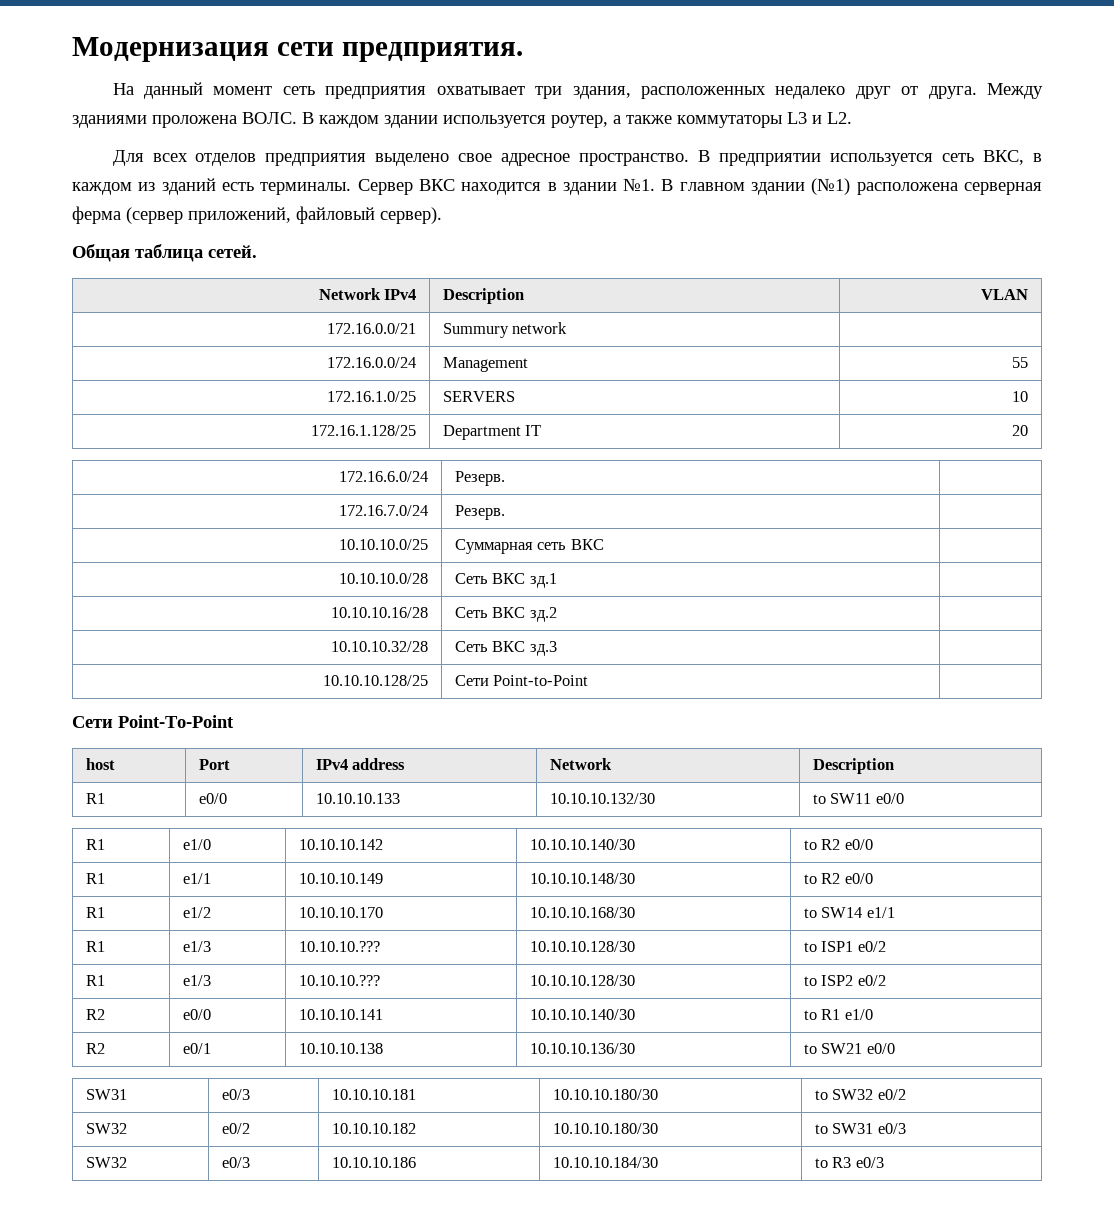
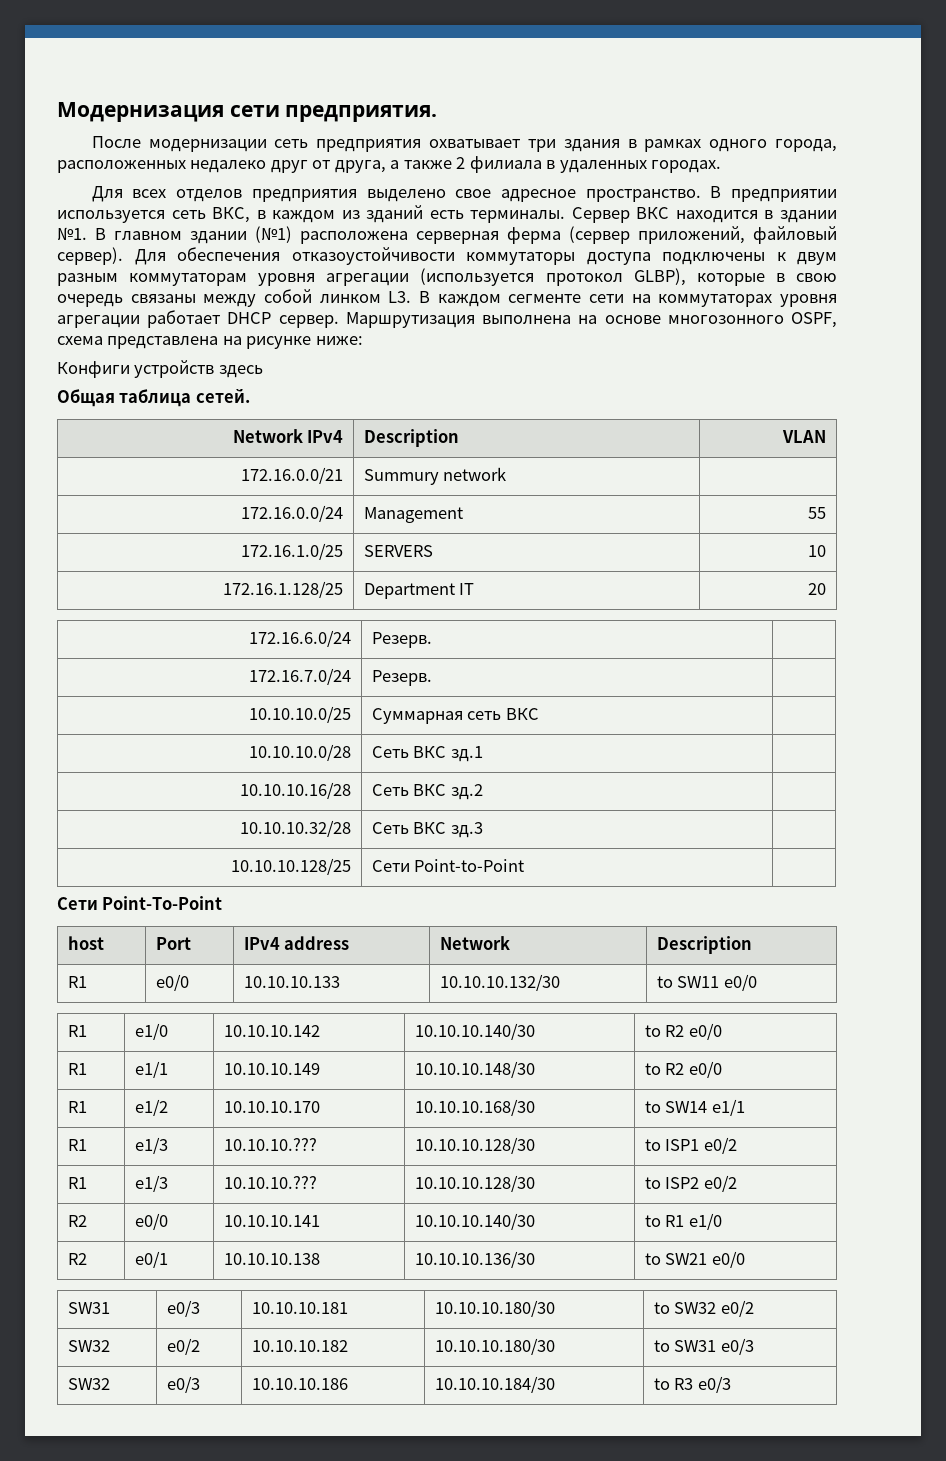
[112,82,273,99] На данный момент -> [91,136,267,152] После модернизации
[572,83,1043,99] [72,112,852,128] здания, расположенных недалеко друг от друга. Между зданиями проложена ВОЛС. В каждом здании используется роутер, а также коммутаторы L3 и L2. -> [563,139,837,152] [57,156,722,173] здания в рамках одного города, расположенных недалеко друг от друга, а также 2 филиала в удаленных городах.
(442, 215) none -> [134,247,837,265] [57,268,837,286] [57,289,837,307] [57,310,837,328] [57,336,363,349] [57,360,263,378] Для обеспечения отказоустойчивости коммутаторы доступа подключены к двум разным коммутаторам уровня агрегации (используется протокол GLBP), которые в свою очередь связаны между собой линком L3. В каждом сегменте сети на коммутаторах уровня агрегации работает DHCP сервер. Маршрутизация выполнена на основе многозонного OSPF, схема представлена на рисунке ниже: // Конфиги устройств здесь

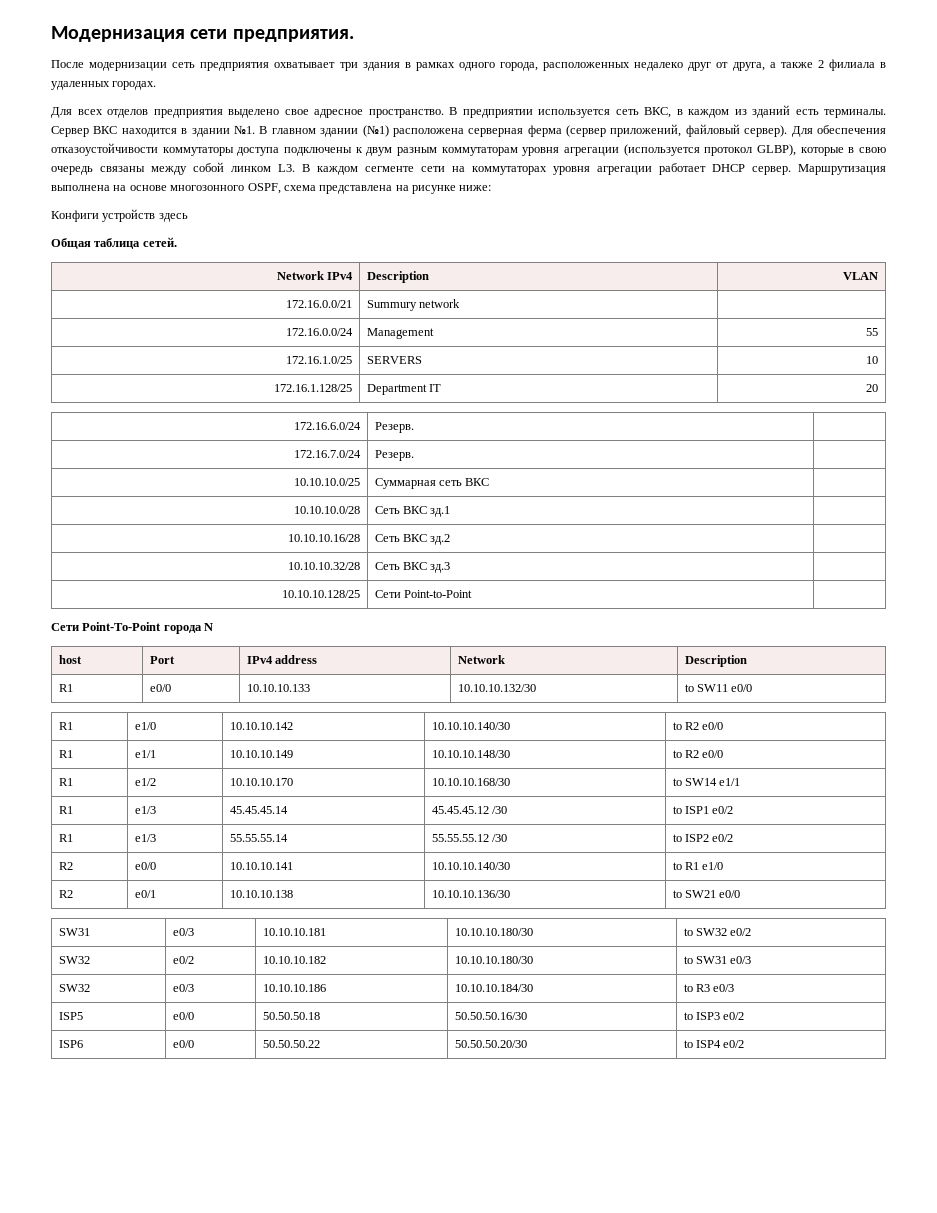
(223, 903) none -> [163,623,214,634] города N
[223,1138,317,1151] [414,1137,535,1154] 10.10.10.??? | 10.10.10.128/30 -> [229,806,288,814] [431,806,507,814] 45.45.45.14 | 45.45.45.12 /30
[223,1176,317,1189] [414,1175,535,1192] 10.10.10.??? | 10.10.10.128/30 -> [229,834,288,842] [431,834,507,842] 55.55.55.14 | 55.55.55.12 /30
(731, 1384) none -> [58,1012,83,1020] [172,1012,194,1020] [262,1012,320,1020] [454,1012,527,1020] [683,1012,745,1020] [58,1040,83,1048] [172,1040,194,1048] [262,1040,320,1048] [454,1040,527,1048] [683,1040,745,1048] // ISP5 | e0/0 | 50.50.50.18 | 50.50.50.16/30 | to ISP3 e0/2 // ISP6 | e0/0 | 50.50.50.22 | 50.50.50.20/30 | to ISP4 e0/2

